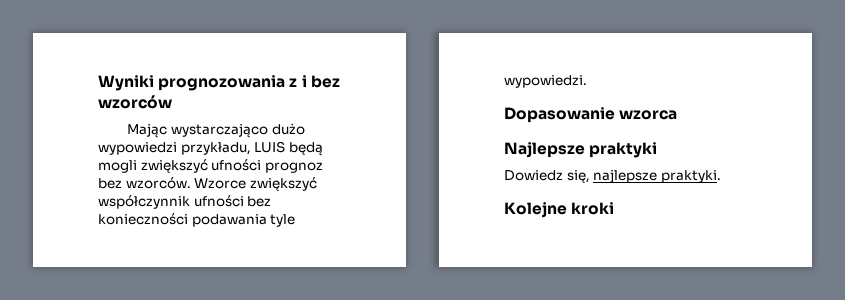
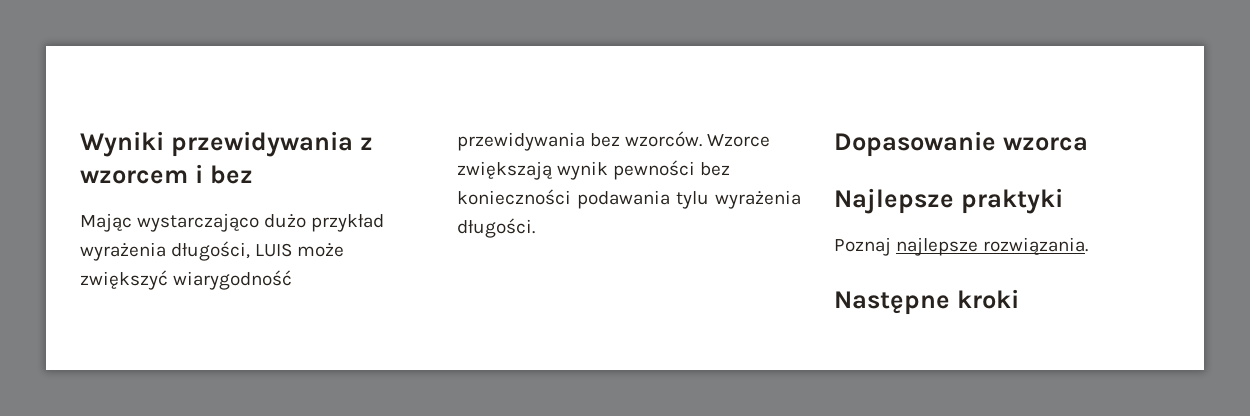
[158,75,298,91] prognozowania z -> [170,131,373,157] [80,170,188,184] przewidywania z wzorcem
[98,95,172,109] wzorców -> (253, 174) none
[98,141,323,156] [98,159,323,173] [98,177,317,191] [98,195,272,209] [98,213,296,227] [504,75,587,88] wypowiedzi przykładu, LUIS będą mogli zwiększyć ufności prognoz bez wzorców. Wzorce zwiększyć współczynnik ufności bez konieczności podawania tyle wypowiedzi. -> [311,214,385,232] [80,241,345,261] [80,270,293,290] [457,131,771,151] [457,160,731,180] [457,189,801,209] [457,218,535,238] przykład wyrażenia długości, LUIS może zwiększyć wiarygodność przewidywania bez wzorców. Wzorce zwiększają wynik pewności bez konieczności podawania tylu wyrażenia długości.
[504,169,721,183] [504,202,567,218] Dowiedz się, najlepsze praktyki. // Kolejne -> [834,237,1089,256] [834,291,950,315] Poznaj najlepsze rozwiązania. // Następne

